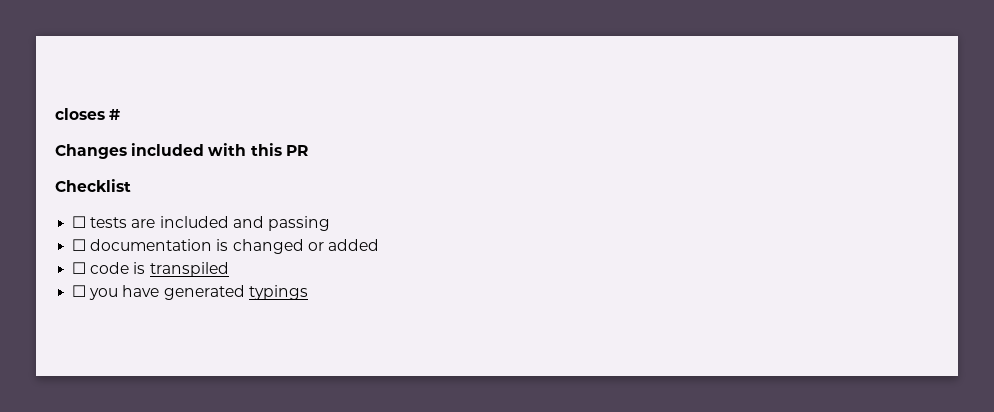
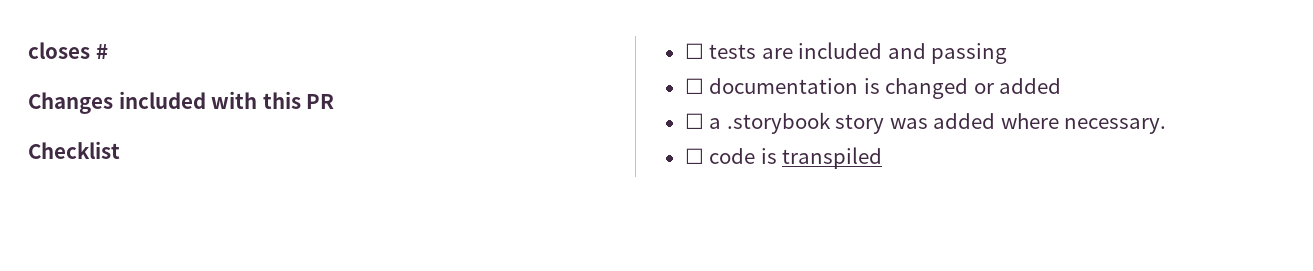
(379, 245) none -> [684,112,1167,134] // ☐ a .storybook story was added where necessary.
[72,285,308,300] // ☐ you have generated typings -> (883, 158) none

